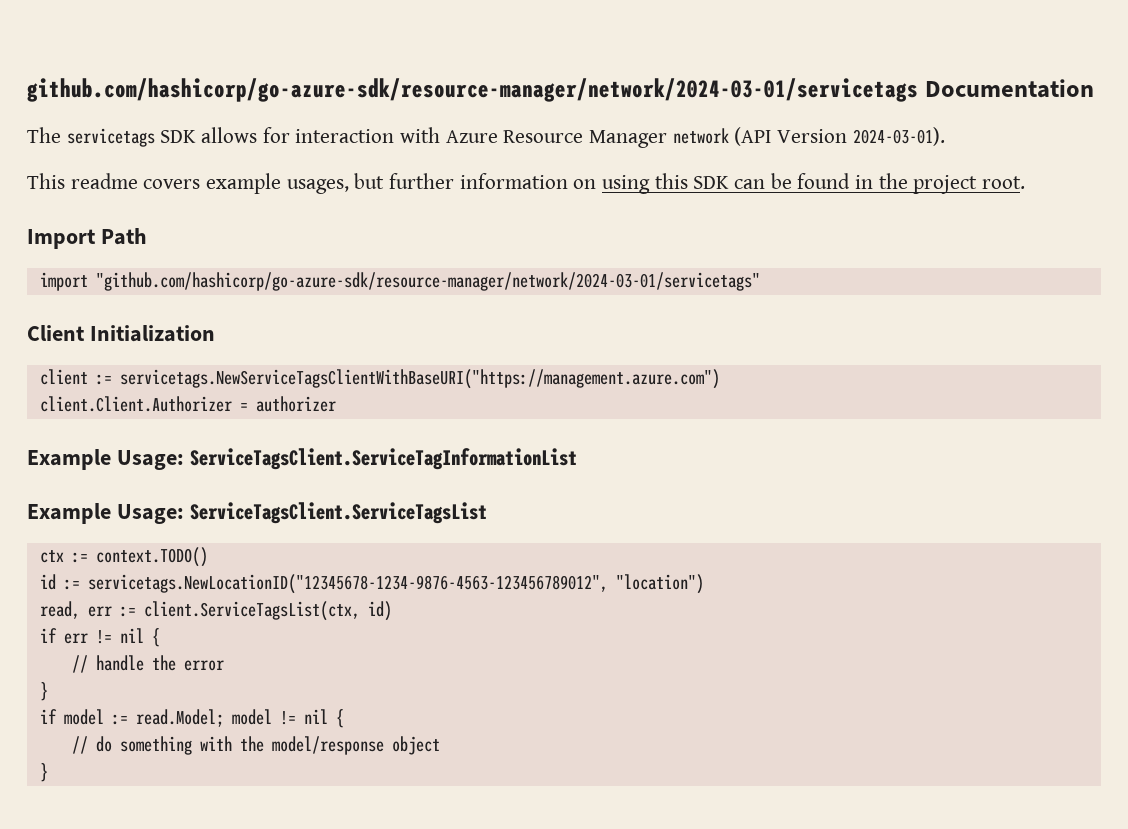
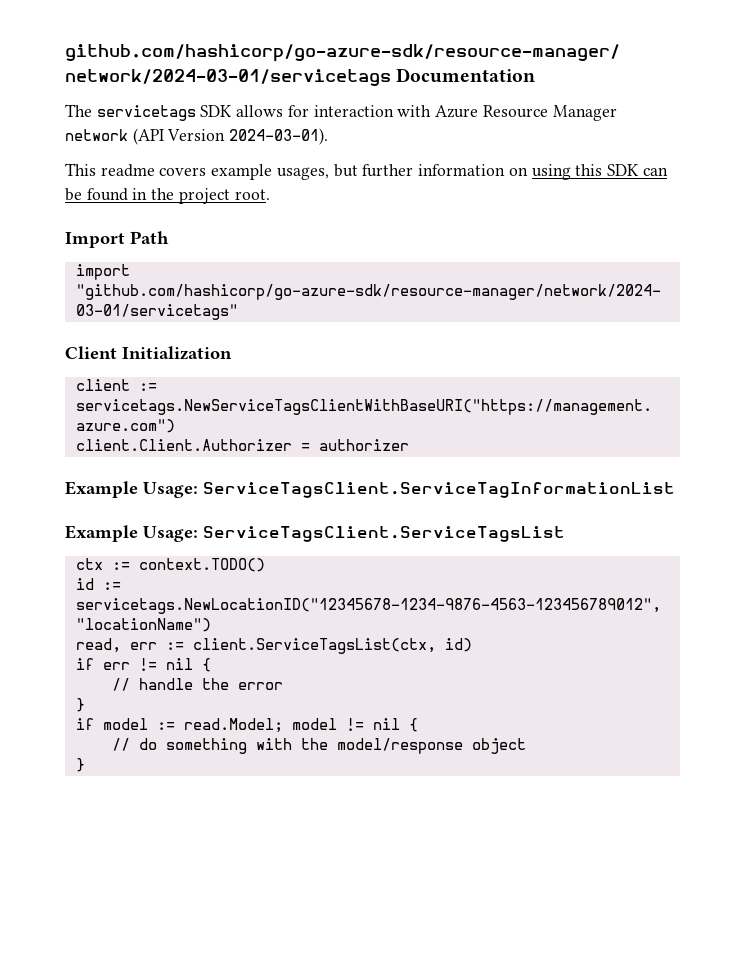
[615,574,704,594] "location") -> [75,618,211,632] "locationName")

